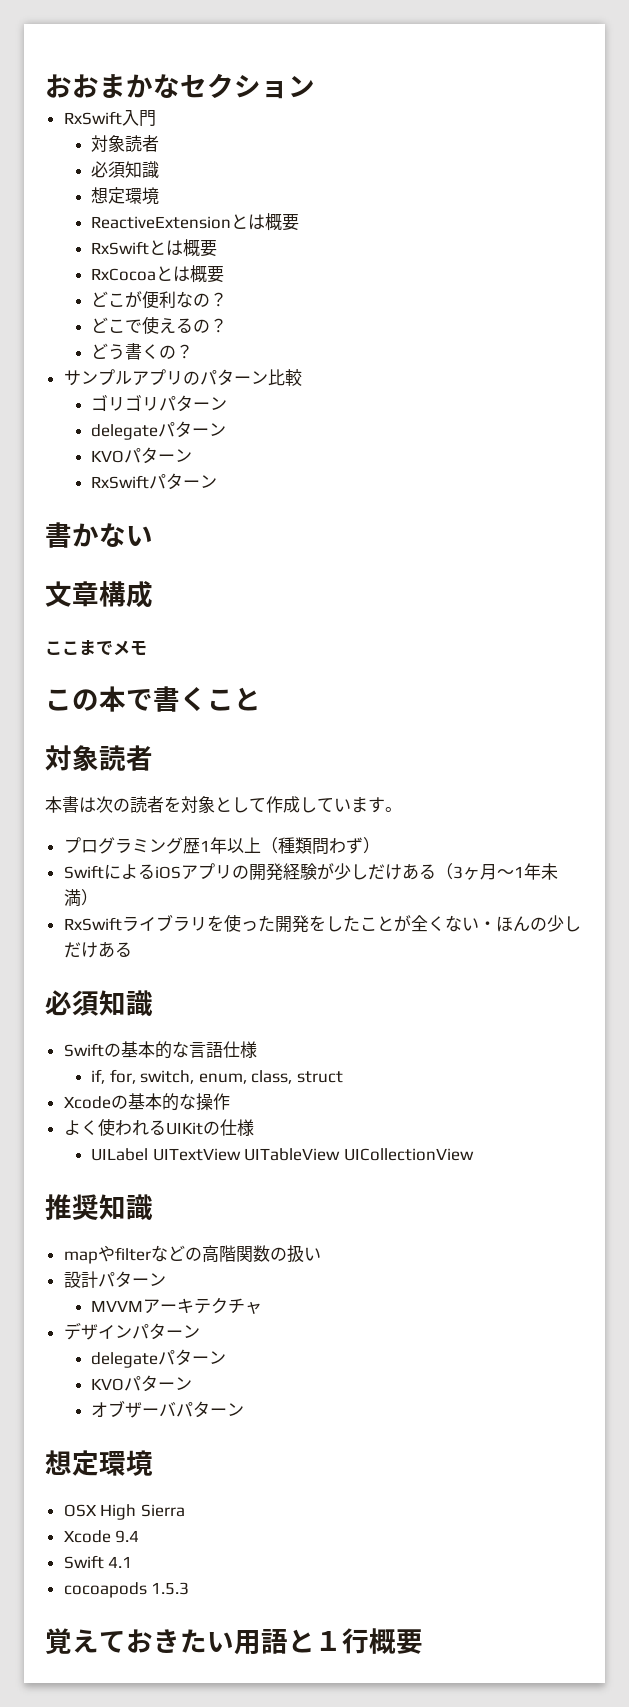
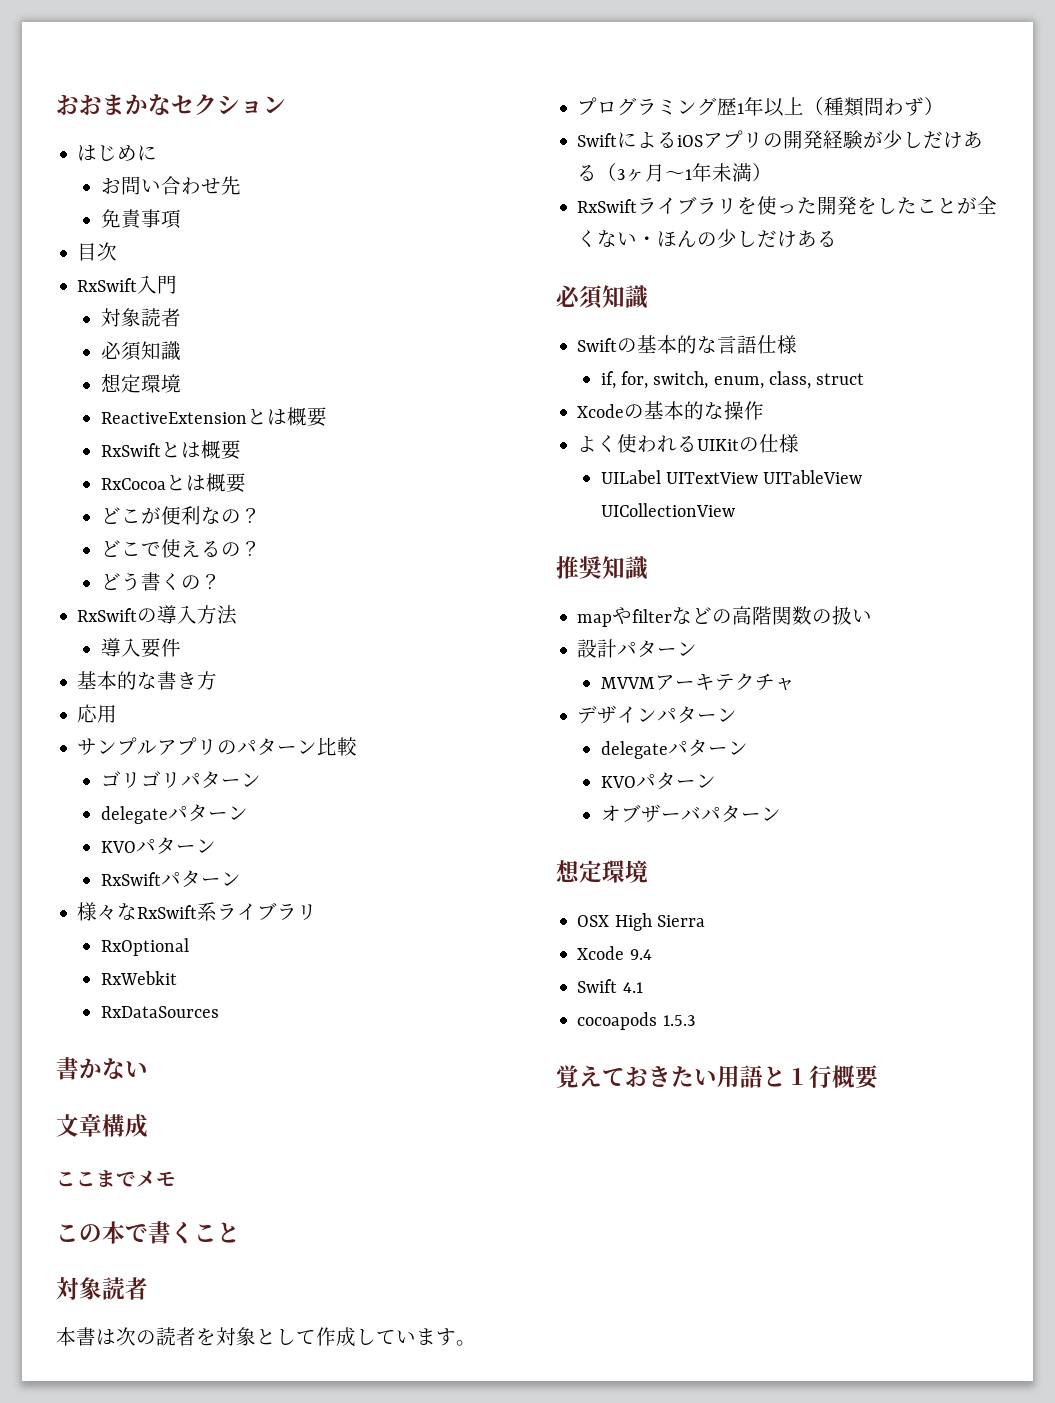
(315, 87) none -> [77,145,158,161] [100,176,241,195] [100,209,181,229] [77,242,118,261] // はじめに // お問い合わせ先 // 免責事項 // 目次
(194, 351) none -> [77,605,238,625] [100,638,181,658] [77,671,218,690] [77,704,118,723] // RxSwiftの導入方法 // 導入要件 // 基本的な書き方 // 応用
(218, 481) none -> [77,902,318,921] [100,938,189,956] [100,971,177,985] [100,1006,219,1018] // 様々なRxSwift系ライブラリ // RxOptional // RxWebkit // RxDataSources

